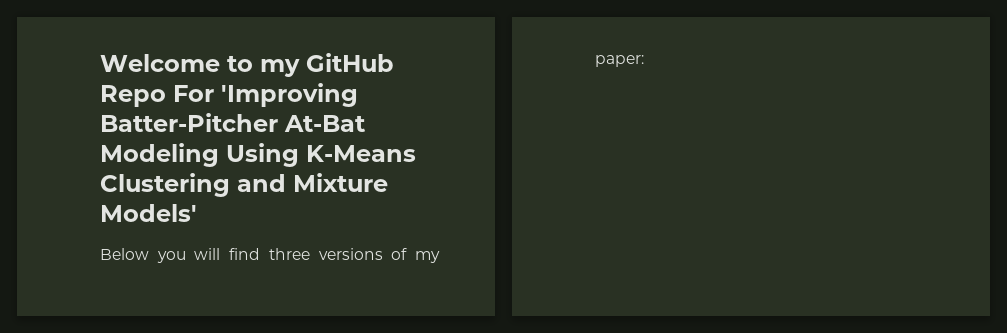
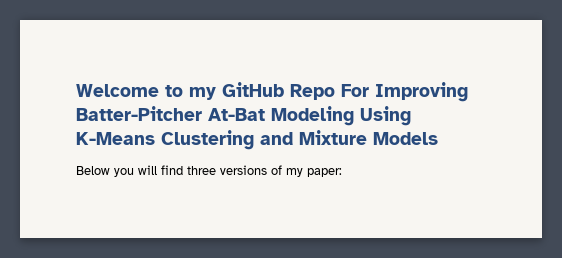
[221,83,358,107] 'Improving -> [375,82,468,102] Improving
[100,204,197,222] Models' -> [373,132,438,145] Models

